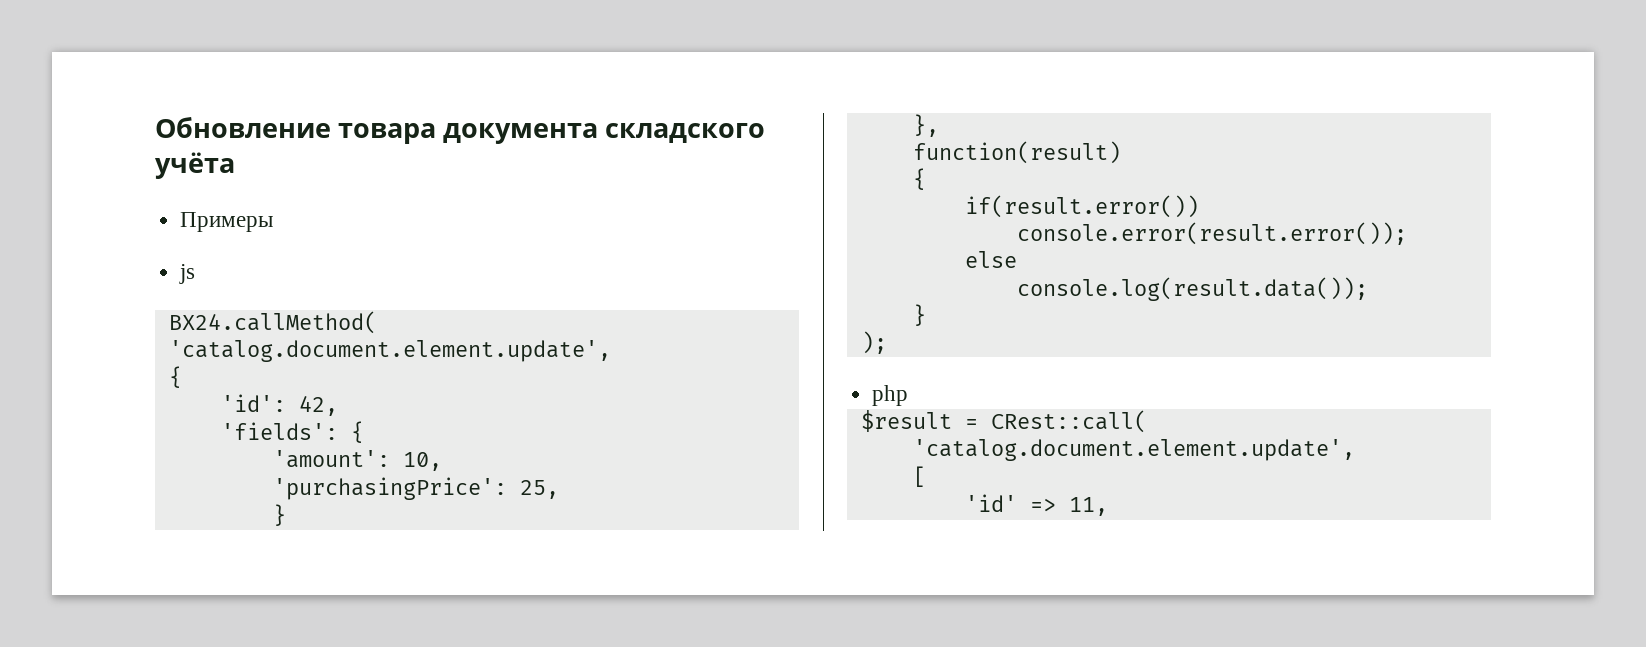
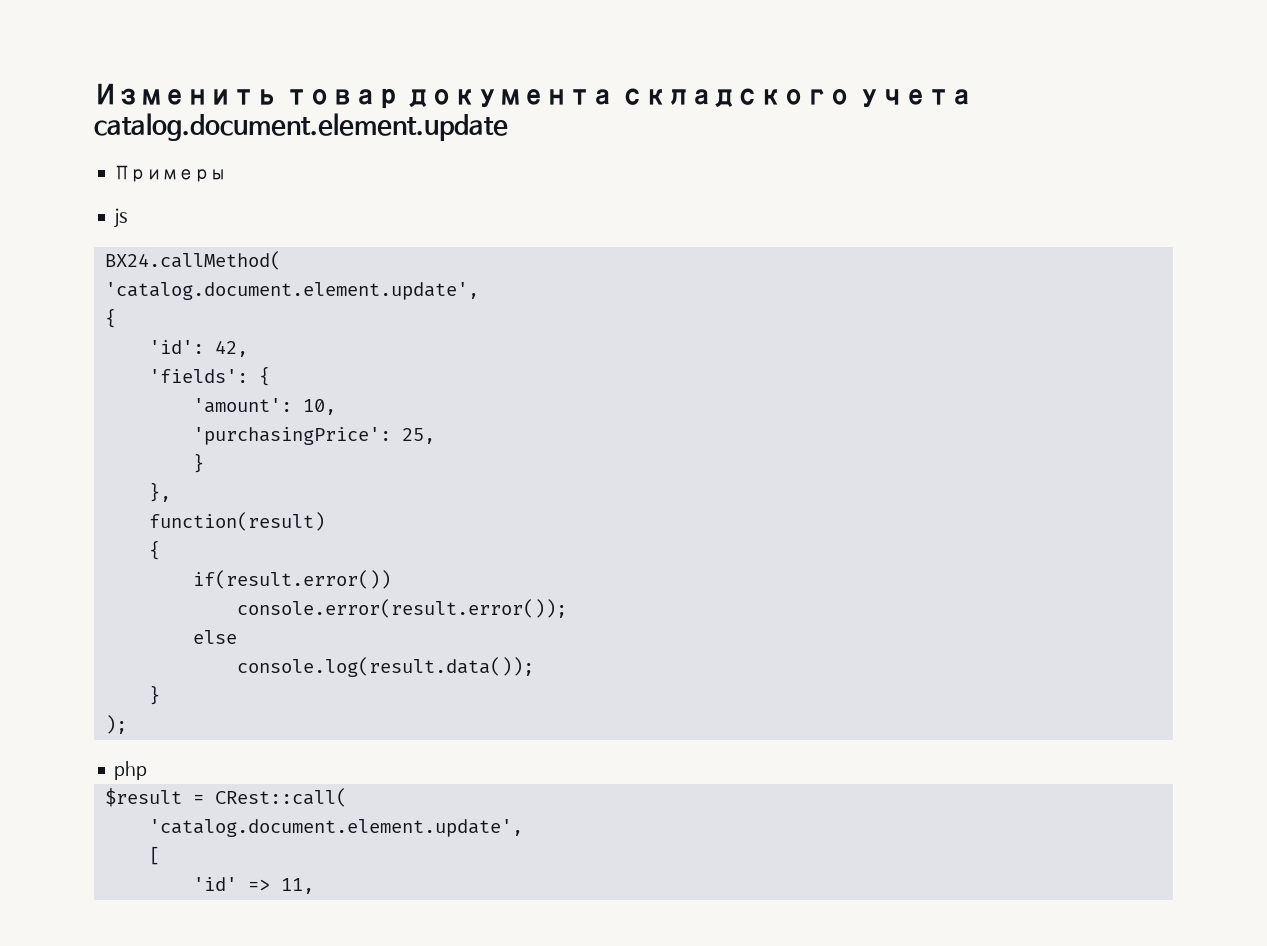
[155,117,766,144] [155,152,235,179] Обновление товара документа складского учёта -> [94,83,973,109] [94,113,508,141] Изменить товар документа складского учета catalog.document.element.update

